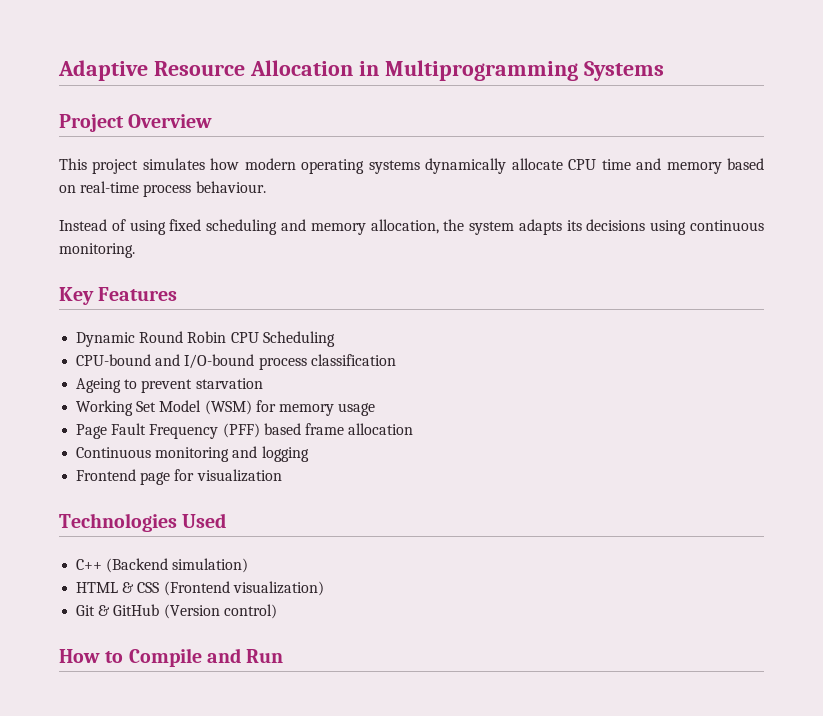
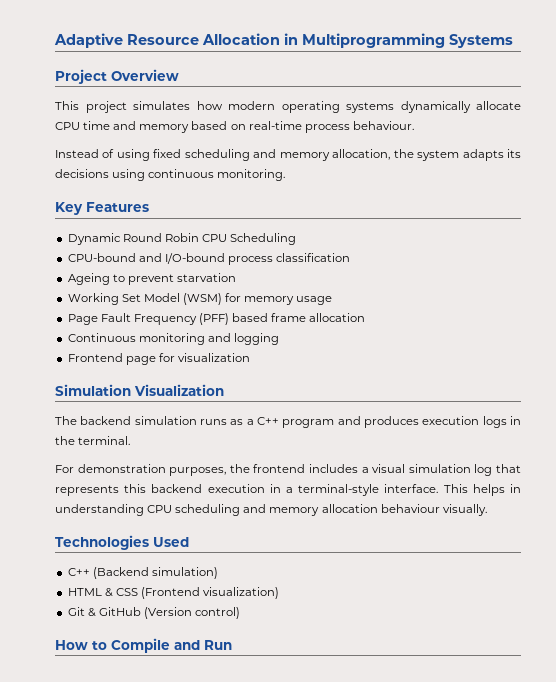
(282, 475) none -> [55,384,224,396] [55,416,521,428] [55,436,131,445] [55,464,522,476] [55,484,521,496] [55,504,487,516] // Simulation Visualization // The backend simulation runs as a C++ program and produces execution logs in the terminal. // For demonstration purposes, the frontend includes a visual simulation log that represents this backend execution in a terminal-style interface. This helps in understanding CPU scheduling and memory allocation behaviour visually.

